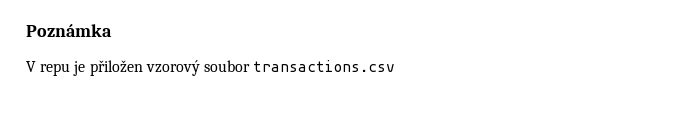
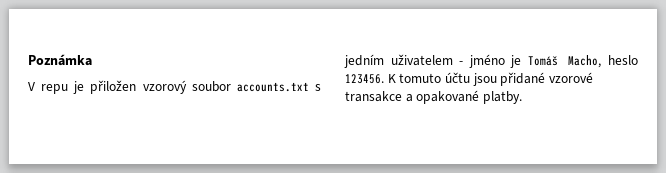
[253,60,396,72] transactions.csv -> [236,82,322,92] [344,54,638,68] [345,72,593,86] [345,90,522,104] accounts.txt s jedním uživatelem - jméno je Tomáš Macho, heslo 123456. K tomuto účtu jsou přidané vzorové transakce a opakované platby.

